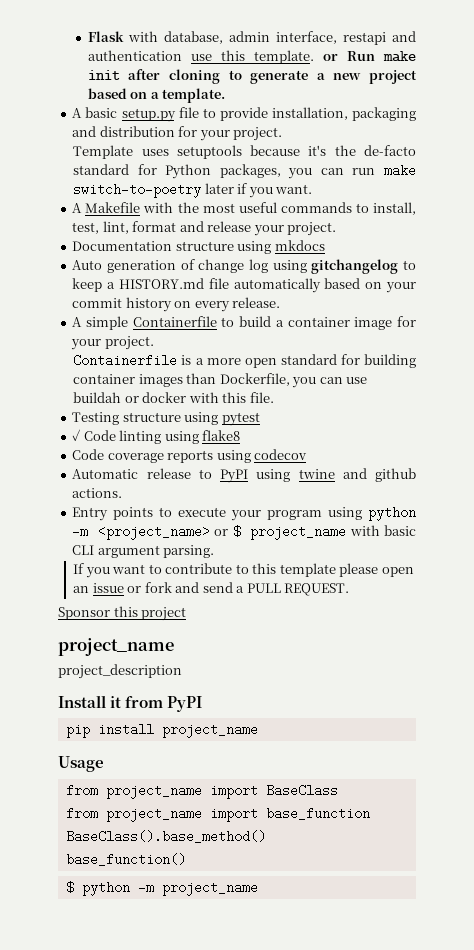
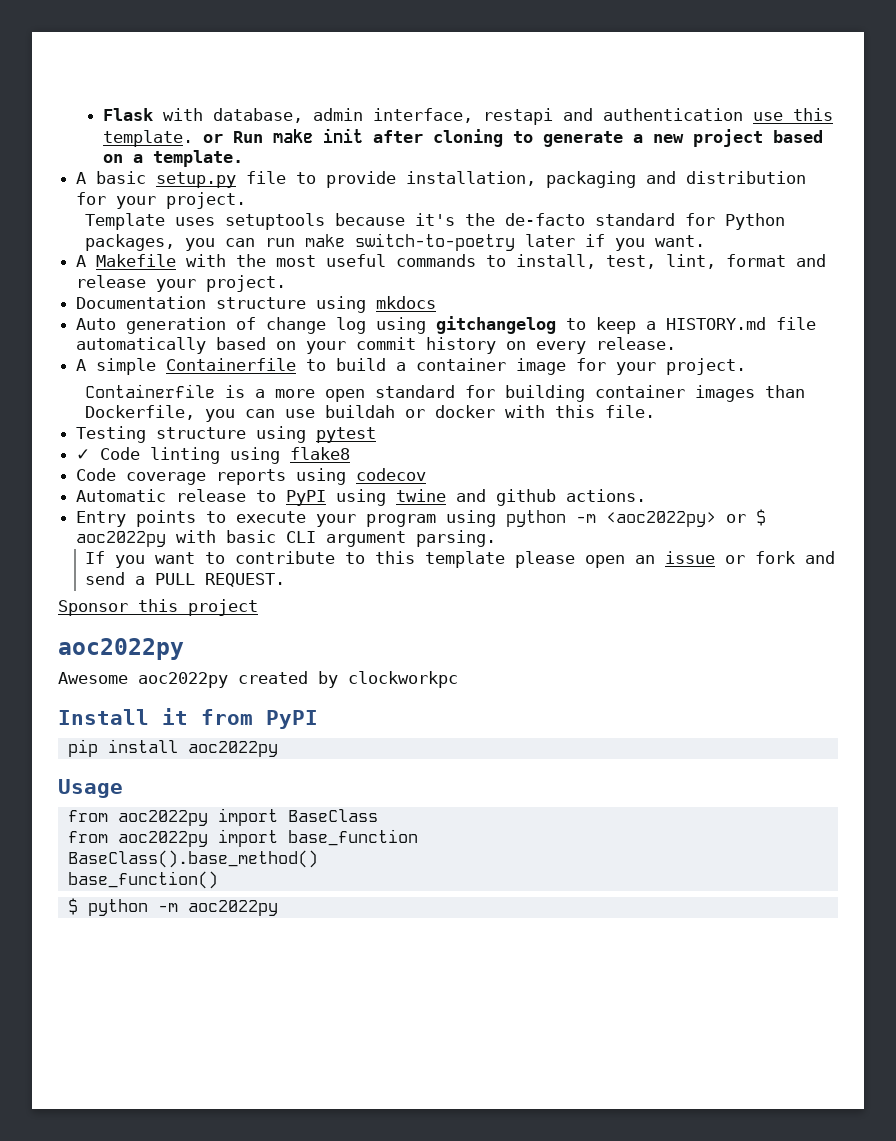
[98,525,211,540] <project_name> -> [606,511,717,527] <aoc2022py>
[250,525,347,540] project_name -> [76,531,167,547] aoc2022py
[58,638,174,656] [58,664,182,679] project_name // project_description -> [58,638,184,660] [58,671,458,688] aoc2022py // Awesome aoc2022py created by clockworkpc
[161,723,258,738] project_name -> [187,741,278,757] aoc2022py
[105,784,202,799] project_name -> [117,810,208,826] aoc2022py
[105,807,202,822] project_name -> [117,831,208,847] aoc2022py
[161,881,258,896] project_name -> [187,900,278,916] aoc2022py

